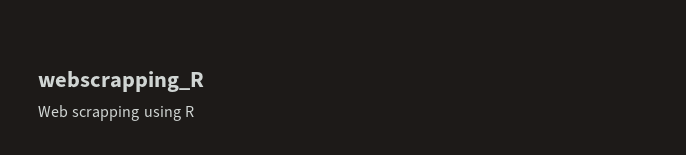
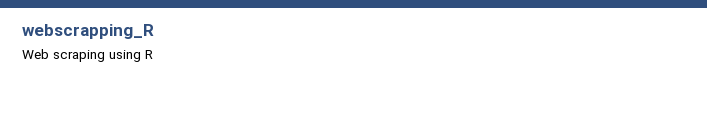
[72,106,140,121] scrapping -> [53,50,105,62] scraping

